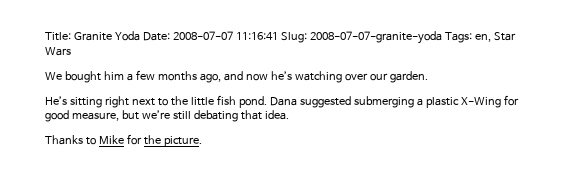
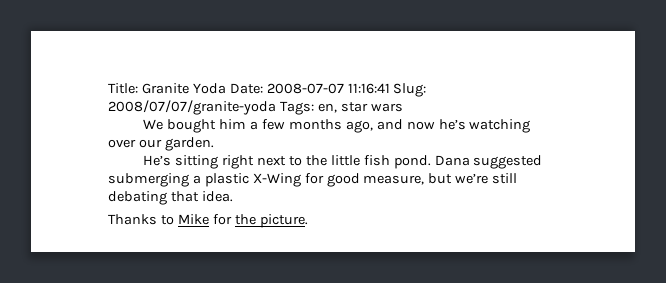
[309,31,442,44] 2008-07-07-granite-yoda -> [108,100,276,115] 2008/07/07/granite-yoda
[493,32,516,41] [45,47,71,56] Star Wars -> [340,102,403,112] star wars

